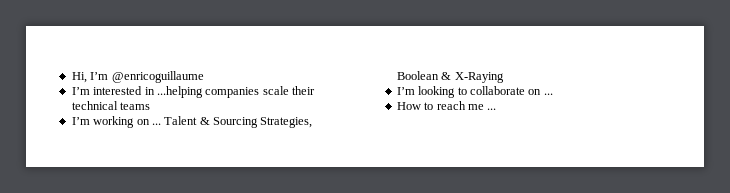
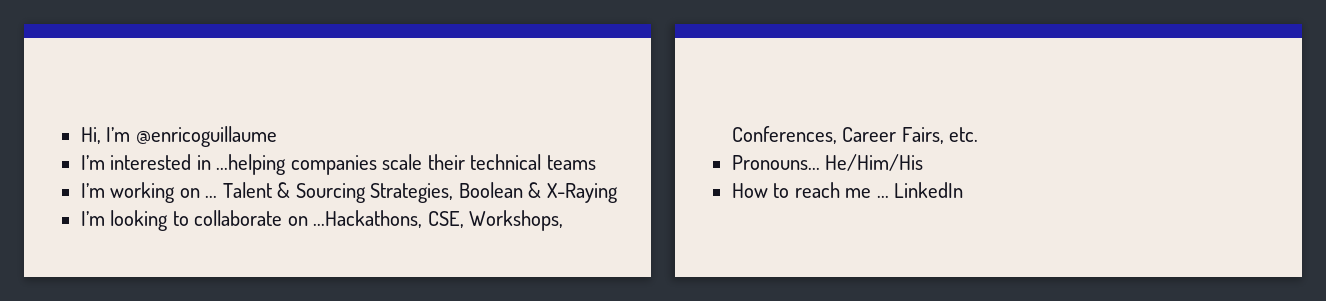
[543,93,553,95] ... -> [313,210,564,231] [731,126,979,144] [731,154,924,171] ...Hackathons, CSE, Workshops, Conferences, Career Fairs, etc. // Pronouns... He/Him/His
(497, 109) none -> [894,182,964,198] LinkedIn

